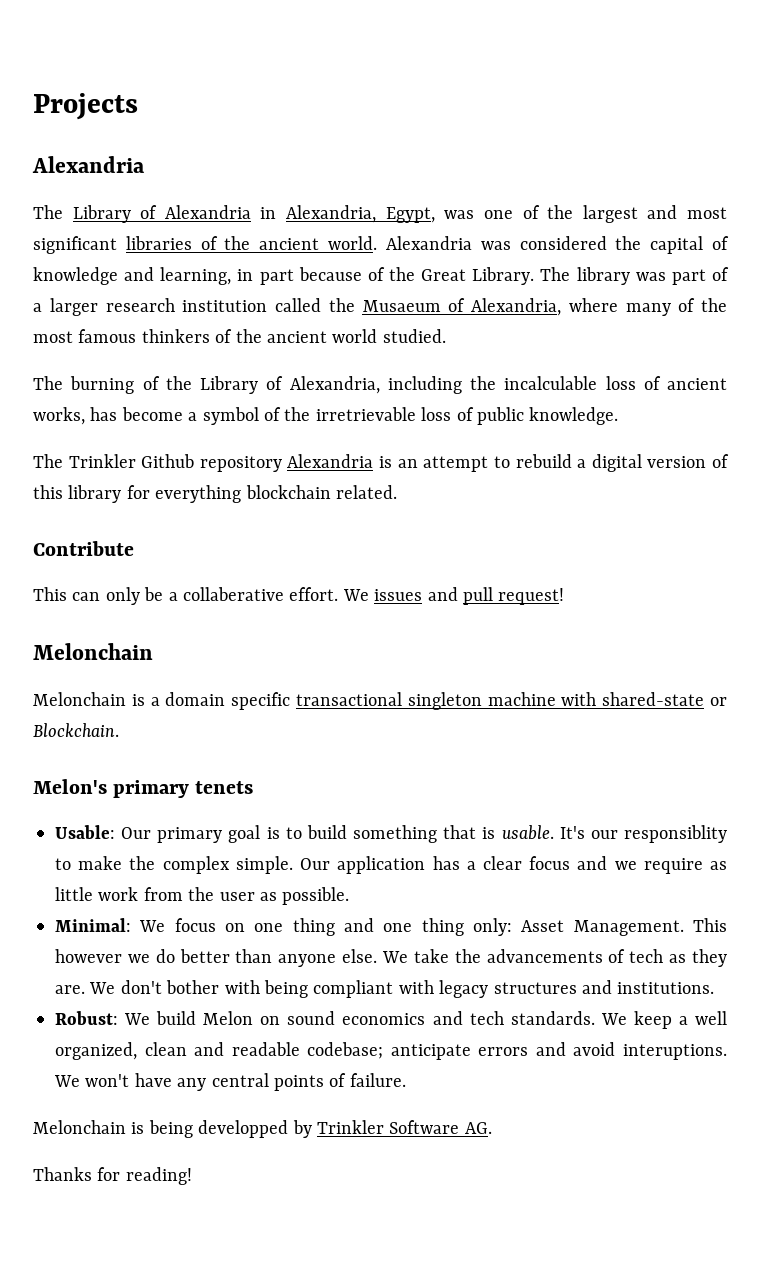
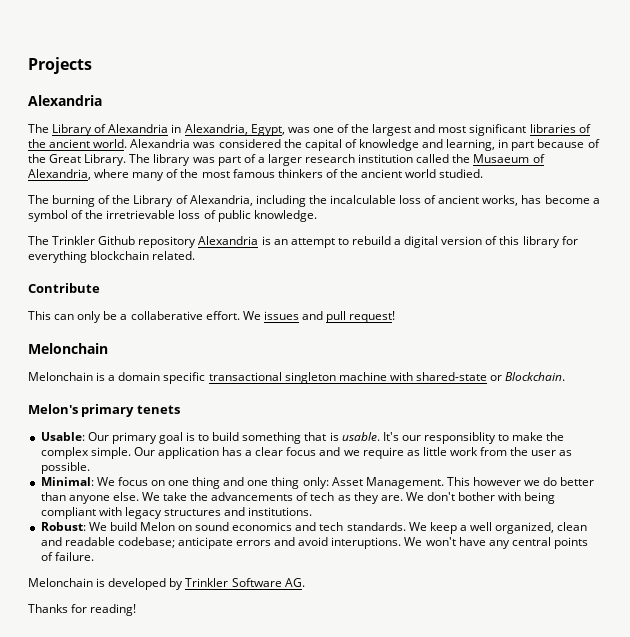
[148,1120,289,1138] being developped -> [108,578,167,590] developed

